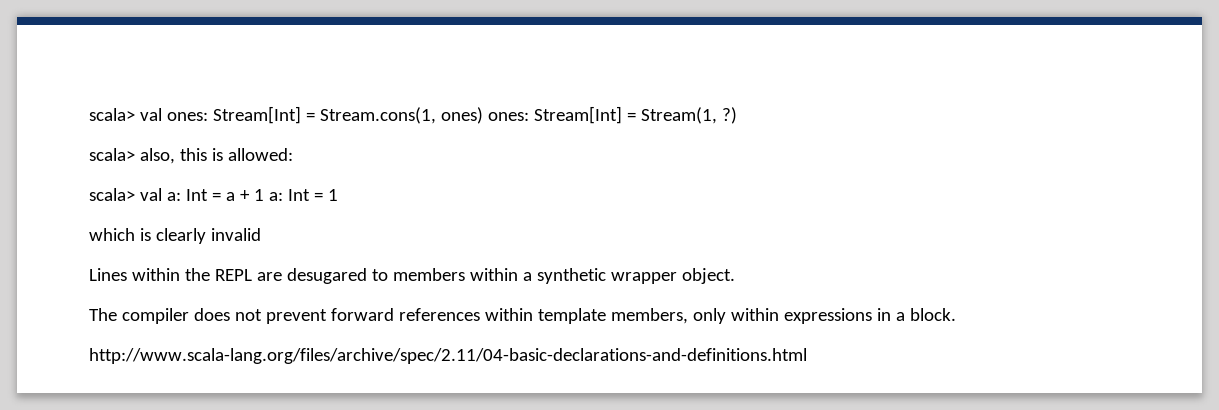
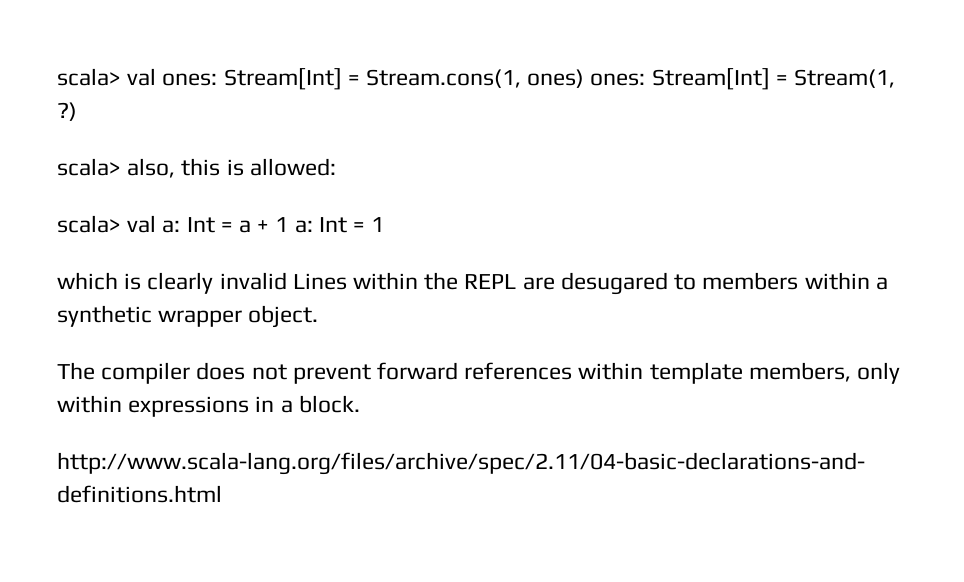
(261, 234) // -> (287, 281) none

